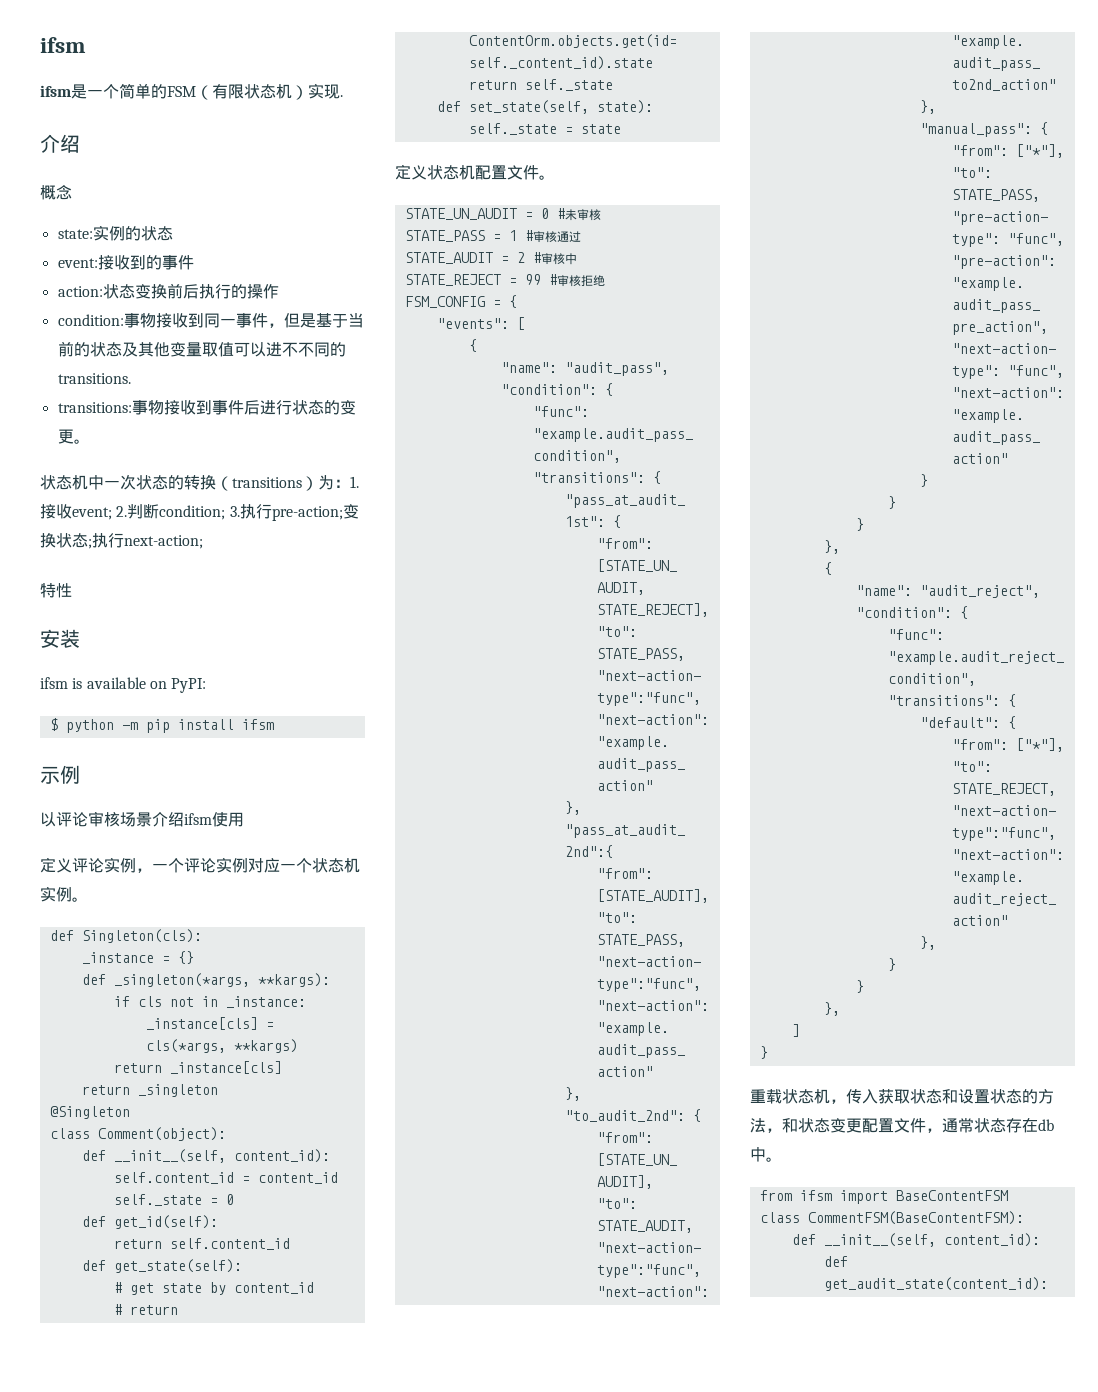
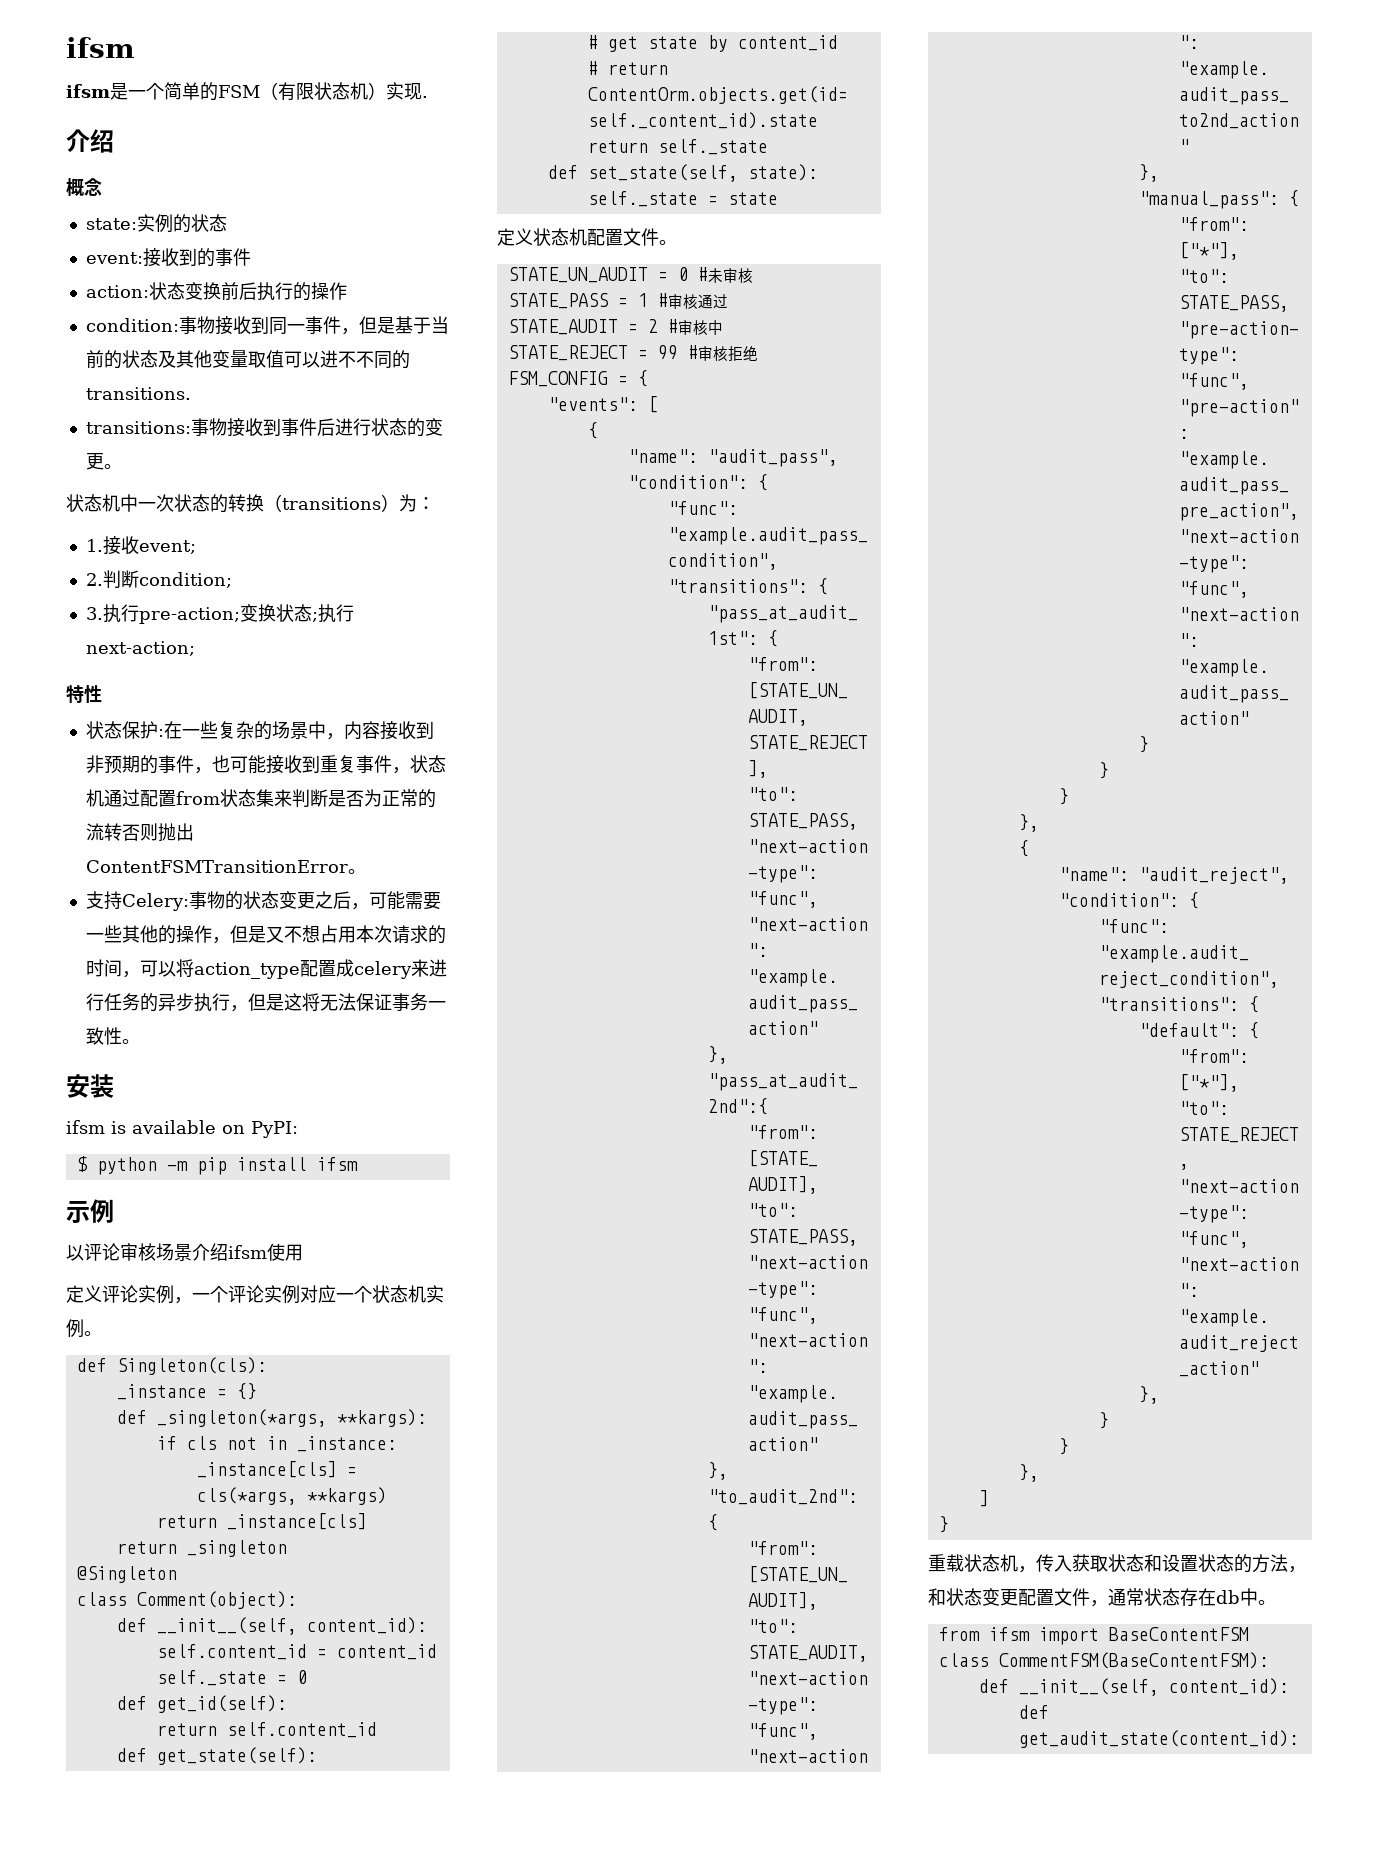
(350, 483) none -> (435, 503) //
(112, 513) none -> (196, 547) //
(226, 512) none -> (232, 580) //
(72, 590) none -> [85,721,434,740] [85,755,446,774] [85,789,436,808] [85,823,194,841] [85,860,366,874] [85,891,441,911] [85,925,446,944] [85,959,447,979] [85,993,446,1012] [85,1027,140,1045] // 状态保护:在一些复杂的场景中，内容接收到非预期的事件，也可能接收到重复事件，状态机通过配置from状态集来判断是否为正常的流转否则抛出ContentFSMTransitionError。 // 支持Celery:事物的状态变更之后，可能需要一些其他的操作，但是又不想占用本次请求的时间，可以将action_type配置成celery来进行任务的异步执行，但是这将无法保证事务一致性。

